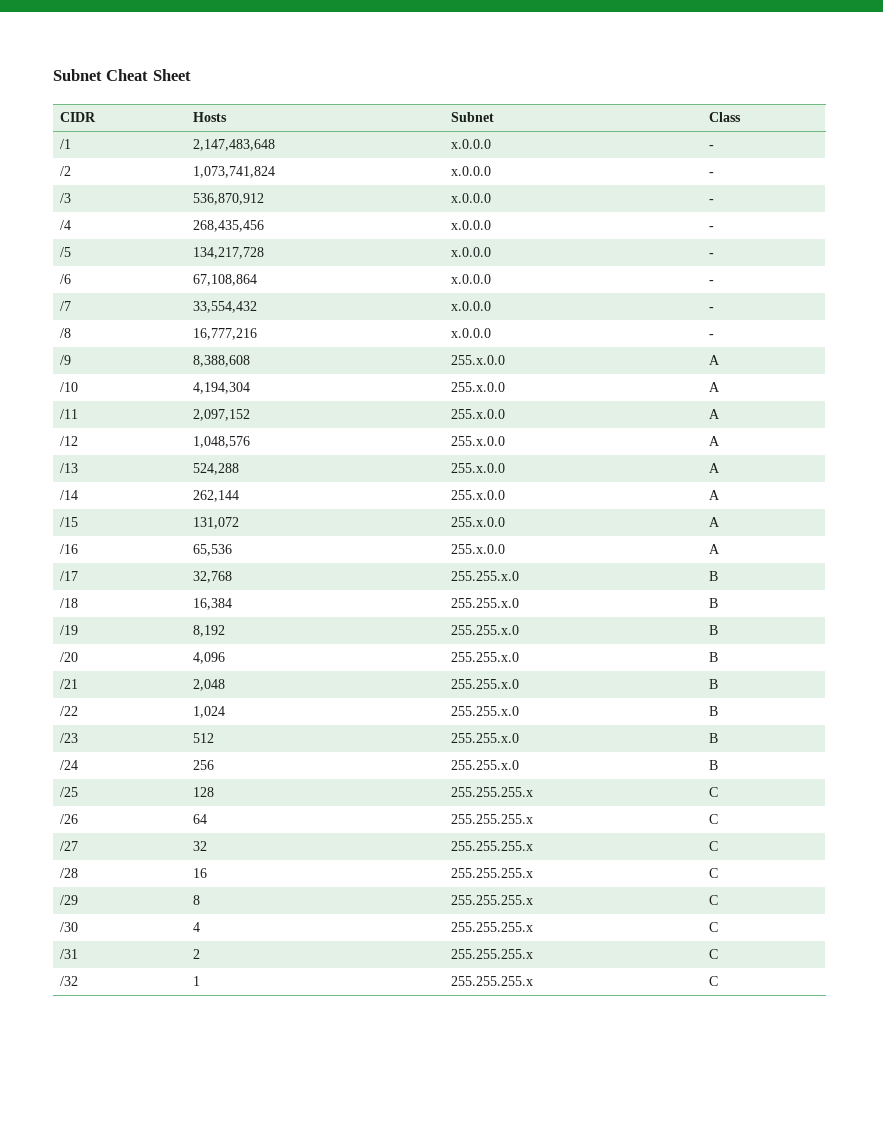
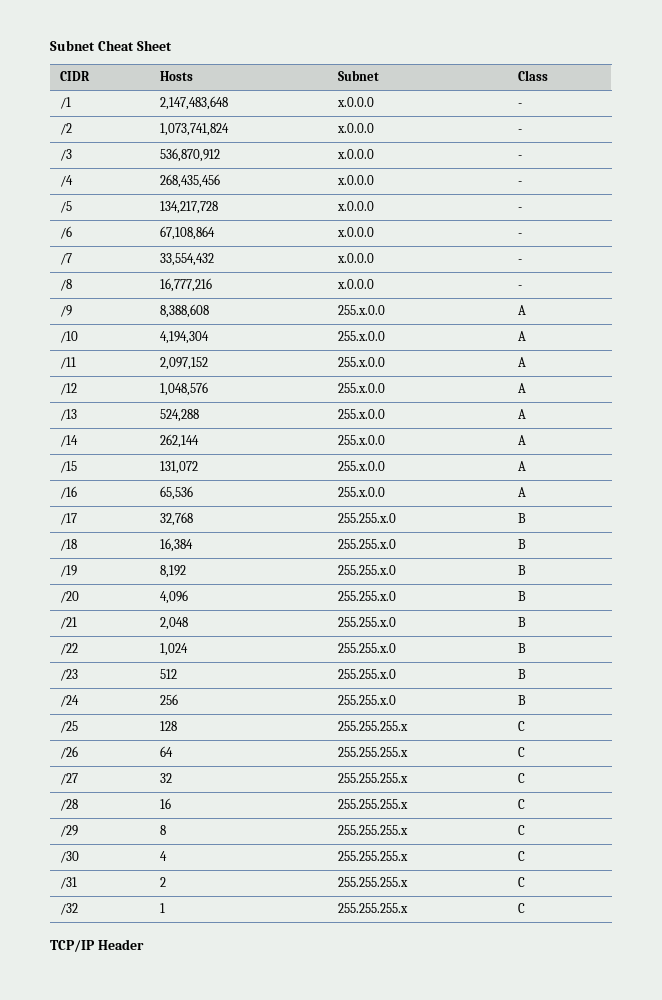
(719, 981) none -> [50,939,144,952] // TCP/IP Header

